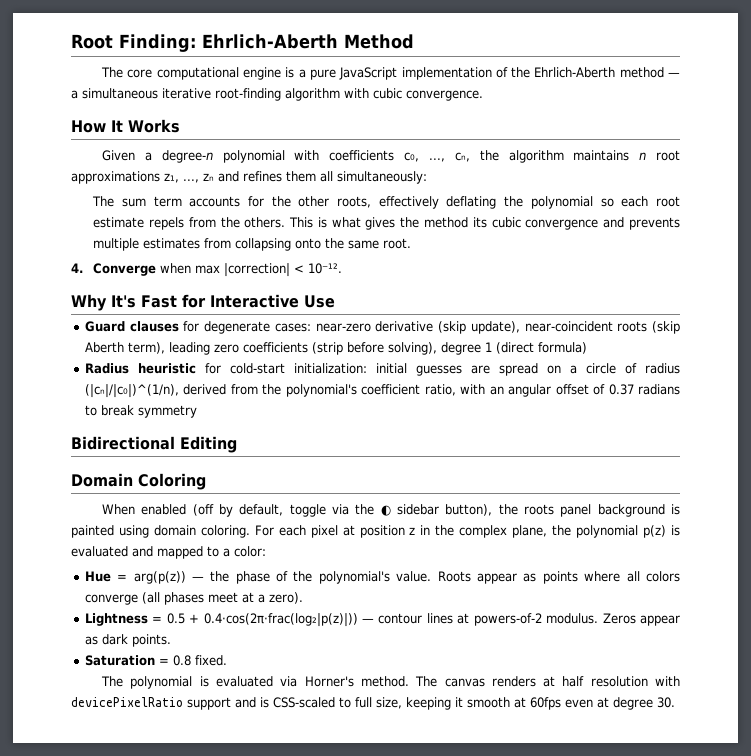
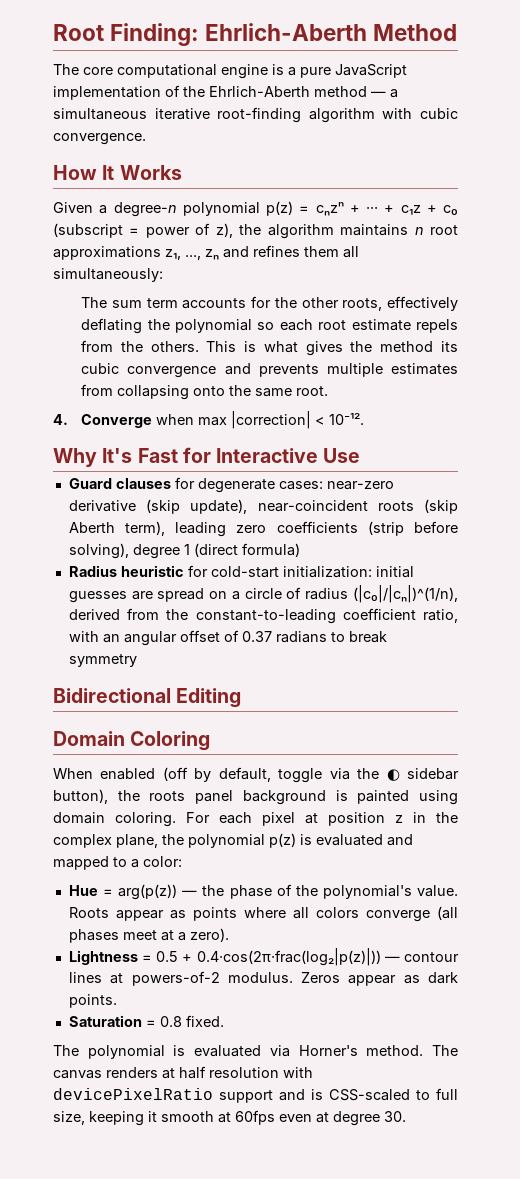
[294,150,470,162] with coefficients c₀, ..., cₙ, -> [266,201,458,216] [53,223,233,238] p(z) = cₙzⁿ + ··· + c₁z + c₀ (subscript = power of z),
[84,384,179,398] (|cₙ|/|c₀|)^(1/n), -> [353,585,458,603] (|c₀|/|cₙ|)^(1/n),
[285,384,357,397] polynomial's -> [195,609,336,624] constant-to-leading

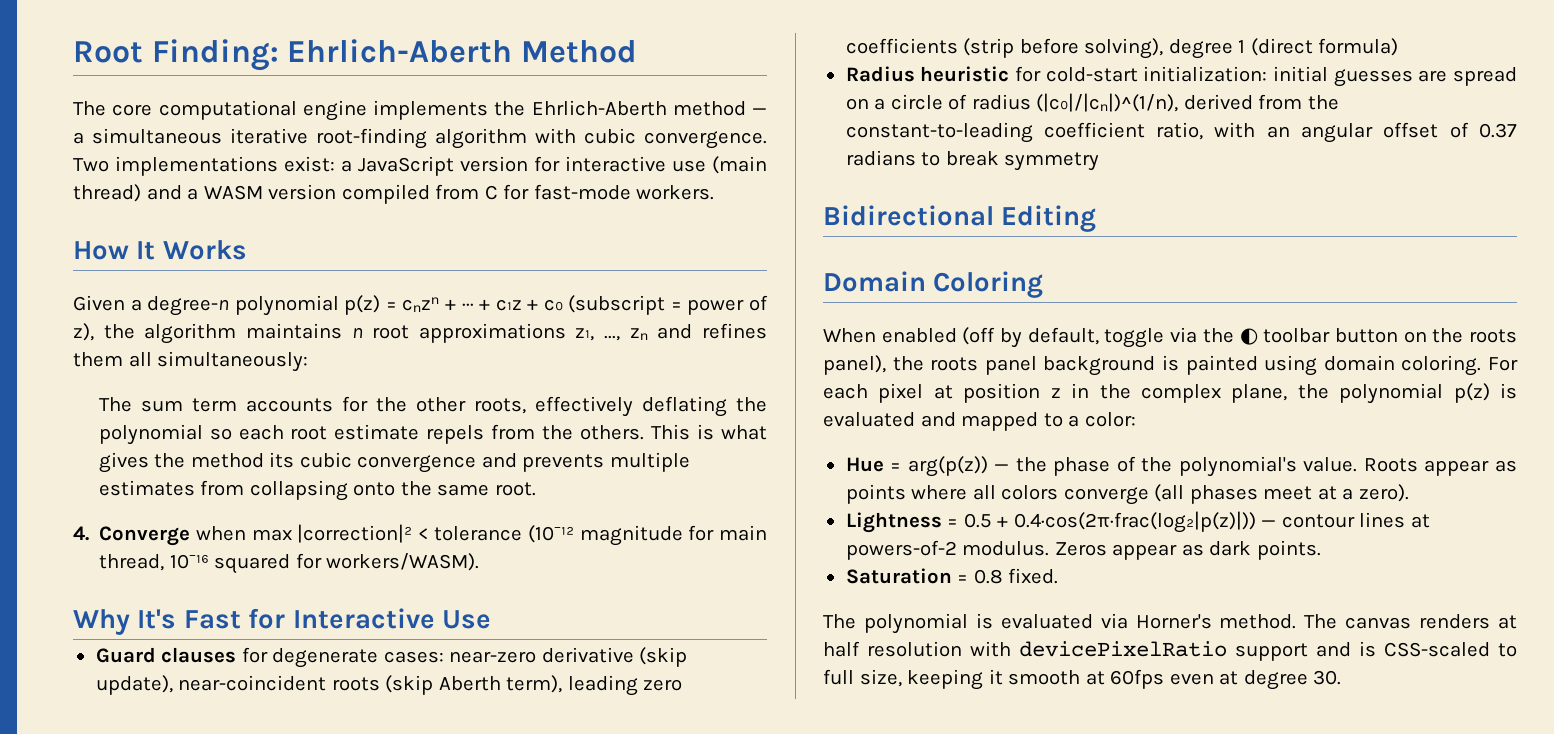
[272,64,407,78] [53,85,180,100] is a pure JavaScript implementation of -> [373,100,488,120] implements
(146, 139) none -> [73,156,767,176] [73,184,715,204] Two implementations exist: a JavaScript version for interactive use (main thread) and a WASM version compiled from C for fast-mode workers.
[231,411,365,429] |correction| < 10⁻¹². -> [297,524,768,546] [99,553,480,574] |correction|² < tolerance (10⁻¹² magnitude for main thread, 10⁻¹⁶ squared for workers/WASM).
[407,768,460,780] [53,789,108,804] sidebar button), -> [1263,328,1517,343] [823,355,886,375] toolbar button on the roots panel),

